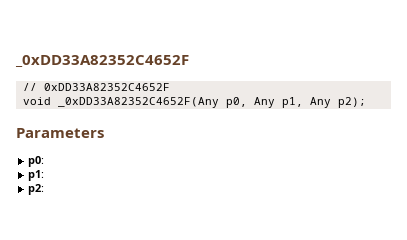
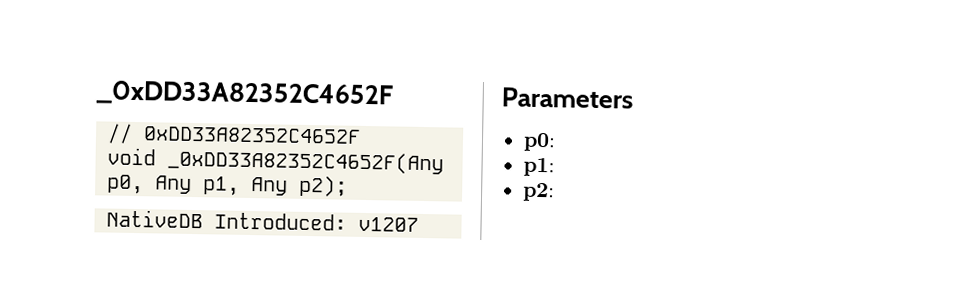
(366, 102) none -> [106,209,420,232] // NativeDB Introduced: v1207

